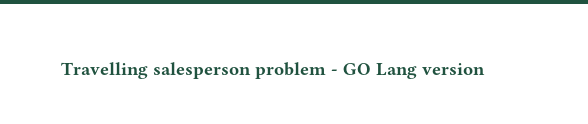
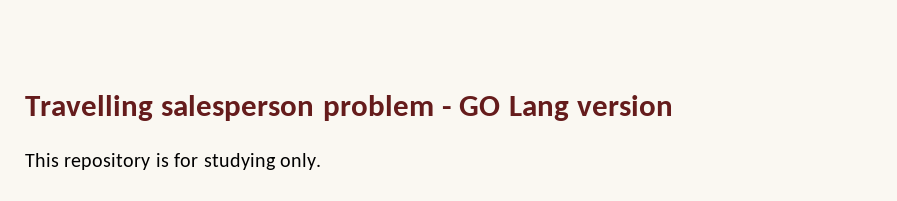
(485, 69) none -> [25,153,321,170] // This repository is for studying only.

